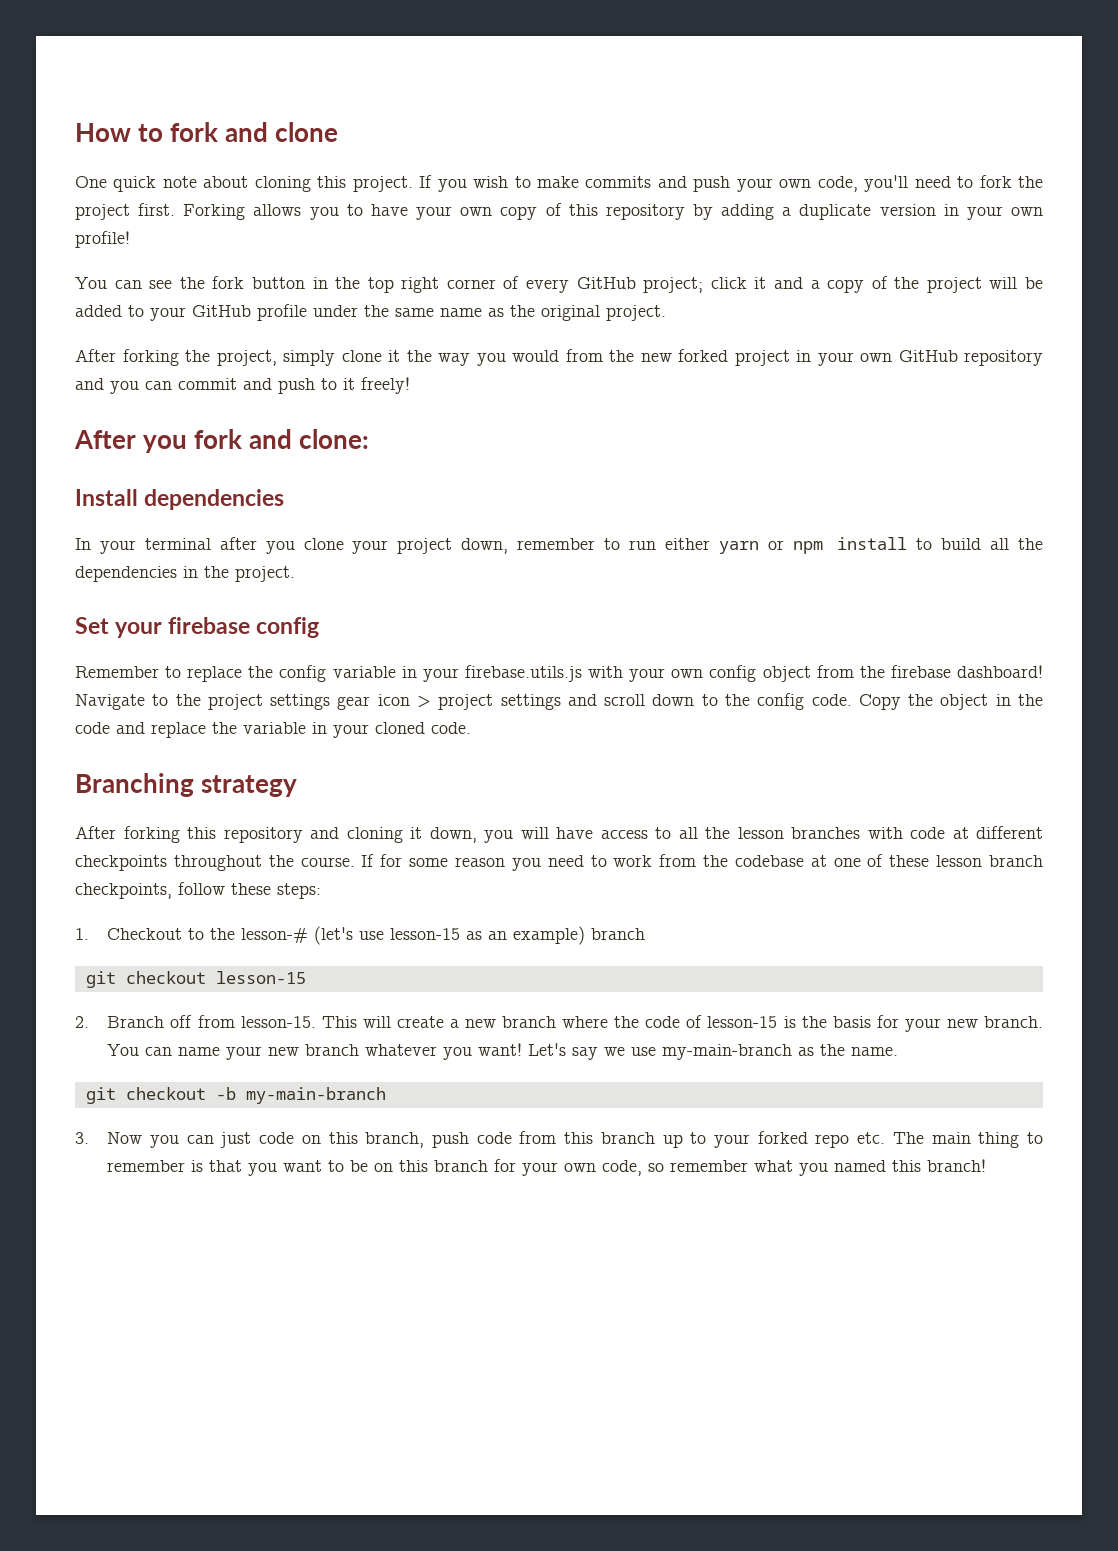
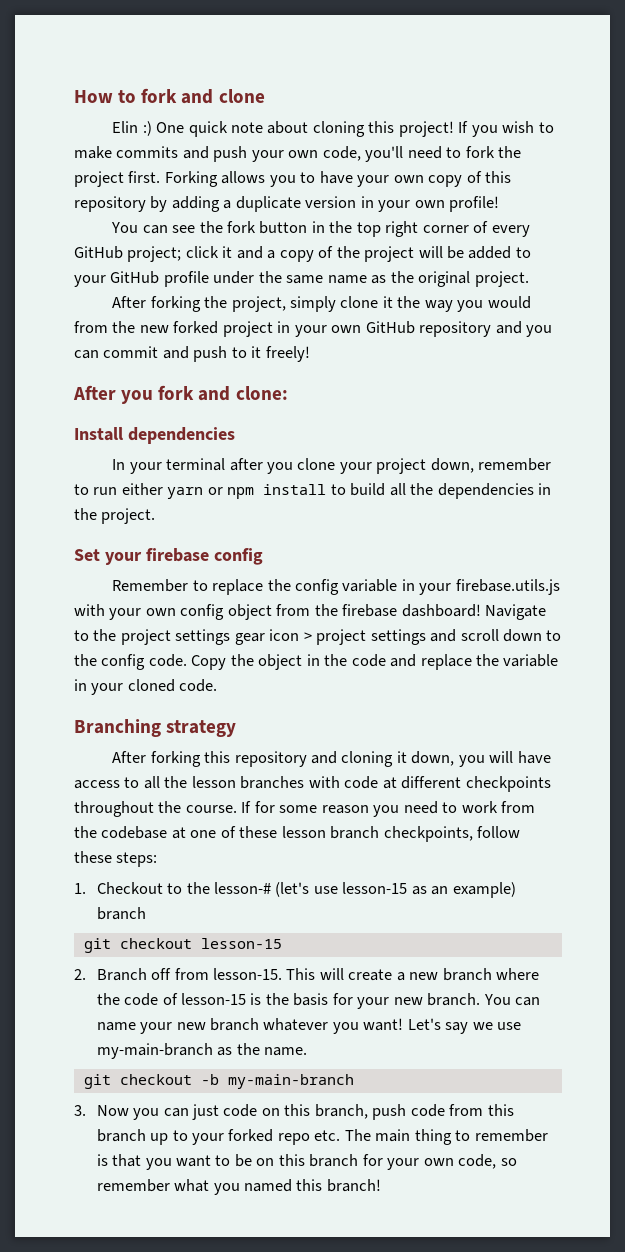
(339, 132) none -> [112,121,152,136] Elin :)
[352,176,413,192] project. -> [398,121,454,137] project!

